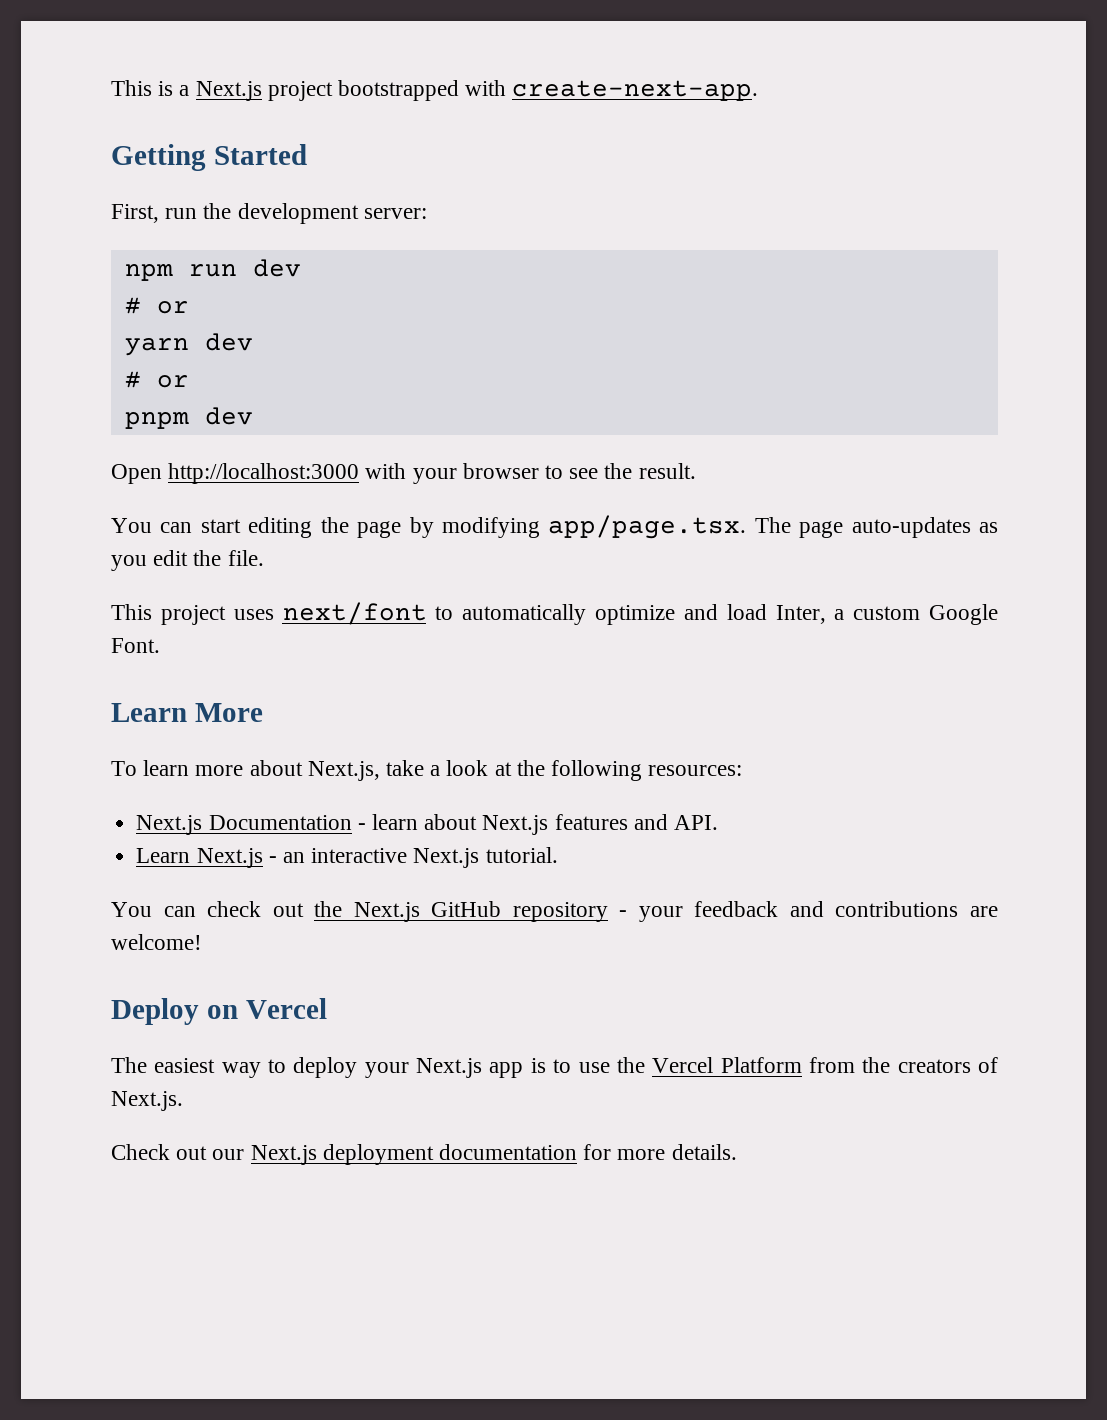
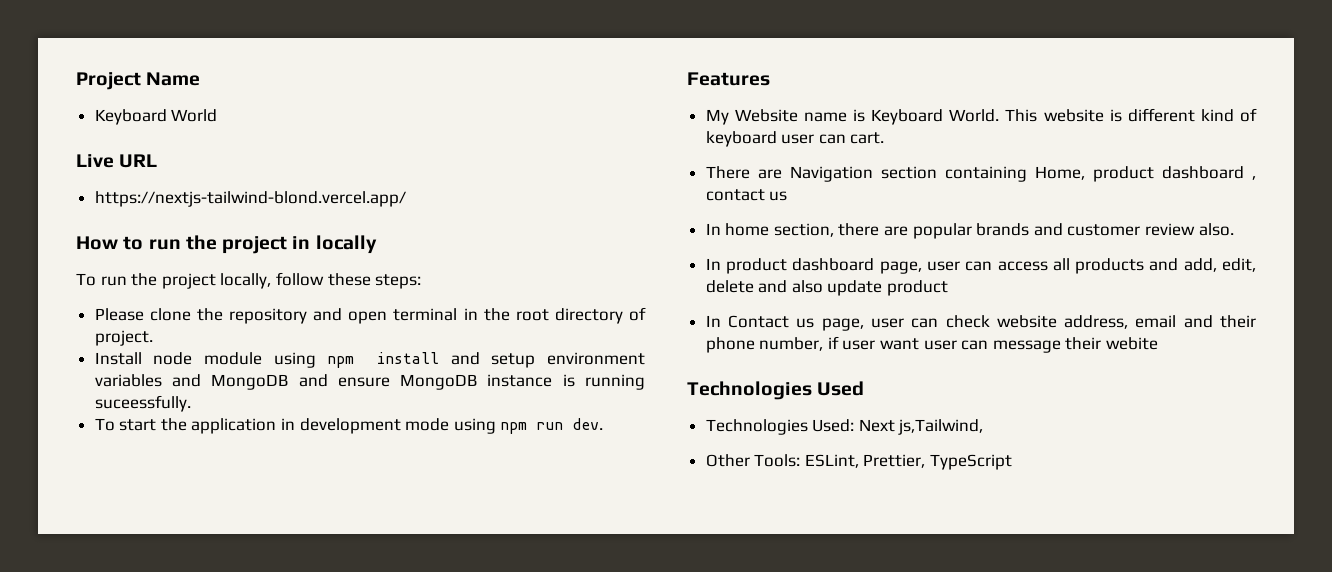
[111,80,759,101] [111,144,307,171] [111,203,427,224] [124,259,301,281] [124,297,189,314] [124,333,253,356] [124,371,189,388] [124,407,253,429] [111,463,696,484] [111,515,998,539] [111,550,264,571] [111,602,999,625] [111,638,160,653] [111,703,263,722] [111,760,743,781] [136,814,718,835] [136,847,558,868] [111,901,999,922] [111,934,202,950] [111,998,327,1025] [111,1057,999,1078] [111,1091,183,1111] [111,1144,737,1165] This is a Next.js project bootstrapped with create-next-app. // Getting Started // First, run the development server: // npm run dev // # or // yarn dev // # or // pnpm dev // Open http://localhost:3000 with your browser to see the result. // You can start editing the page by modifying app/page.tsx. The page auto-updates as you edit the file. // This project uses next/font to automatically optimize and load Inter, a custom Google Font. // Learn More // To learn more about Next.js, take a look at the following resources: // Next.js Documentation - learn about Next.js features and API. // Learn Next.js - an interactive Next.js tutorial. // You can check out the Next.js GitHub repository - your feedback and contributions are welcome! // Deploy on Vercel // The easiest way to deploy your Next.js app is to use the Vercel Platform from the creators of Next.js. // Check out our Next.js deployment documentation for more details. -> [76,72,201,90] [94,109,218,125] [76,154,158,168] [94,191,406,207] [76,235,377,254] [76,272,422,289] [94,307,647,324] [94,330,153,346] [94,352,645,368] [94,374,645,390] [94,395,191,412] [94,418,604,434] [687,72,770,86] [705,108,1257,125] [705,131,885,147] [705,166,1256,182] [705,189,788,201] [705,223,1234,239] [705,258,1256,274] [705,280,949,296] [705,315,1256,331] [705,336,1159,353] [687,381,865,400] [705,419,984,435] [705,454,1013,470] Project Name // Keyboard World // Live URL // https://nextjs-tailwind-blond.vercel.app/ // How to run the project in locally // To run the project locally, follow these steps: // Please clone the repository and open terminal in the root directory of project. // Install node module using npm install and setup environment variables and MongoDB and ensure MongoDB instance is running suceessfully. // To start the application in development mode using npm run dev. // Features // My Website name is Keyboard World. This website is different kind of keyboard user can cart. // There are Navigation section containing Home, product dashboard , contact us // In home section, there are popular brands and customer review also. // In product dashboard page, user can access all products and add, edit, delete and also update product // In Contact us page, user can check website address, email and their phone number, if user want user can message their webite // Technologies Used // Technologies Used: Next js,Tailwind, // Other Tools: ESLint, Prettier, TypeScript

